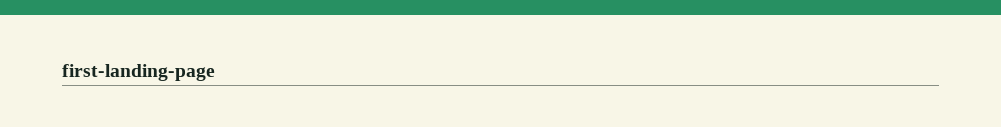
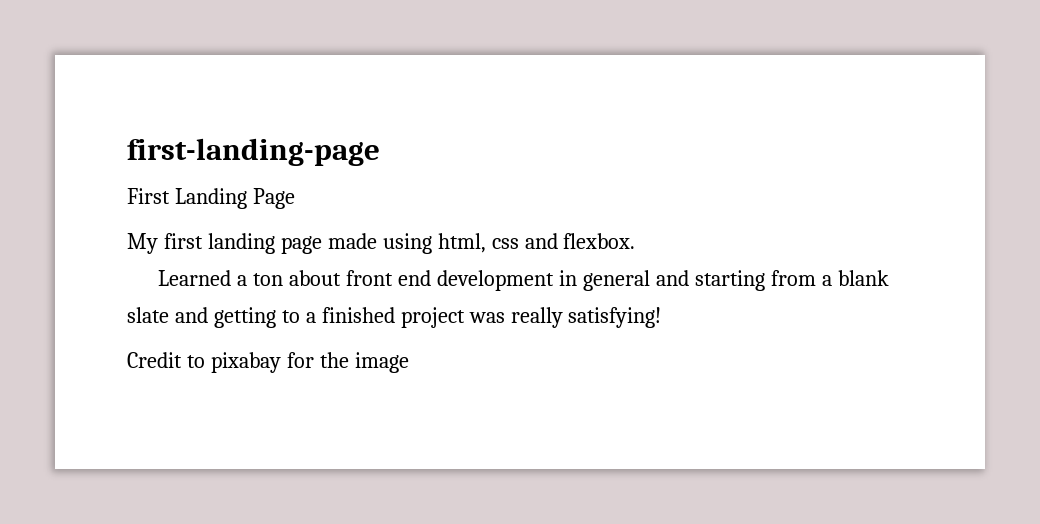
(215, 72) none -> [127,188,295,209] [127,233,636,254] [158,270,889,291] [127,307,662,328] [127,352,409,373] // First Landing Page // My first landing page made using html, css and flexbox. // Learned a ton about front end development in general and starting from a blank slate and getting to a finished project was really satisfying! // Credit to pixabay for the image

